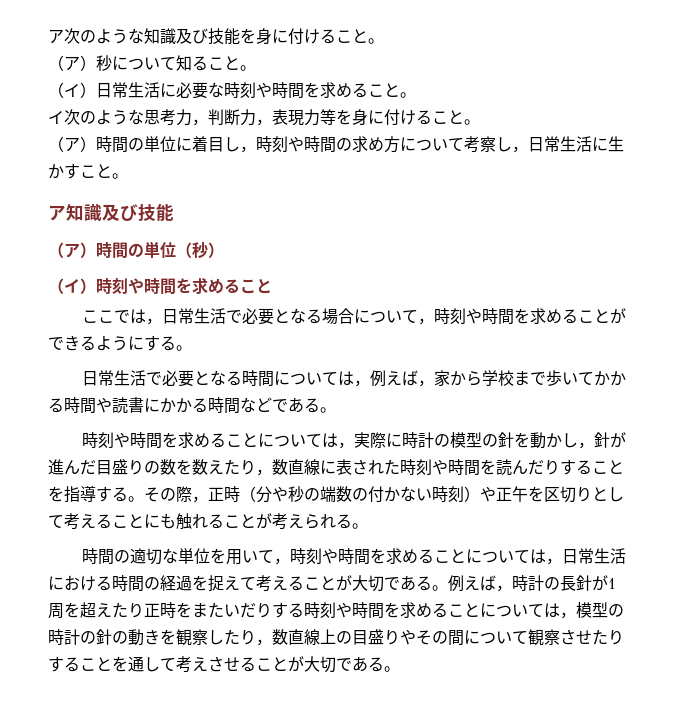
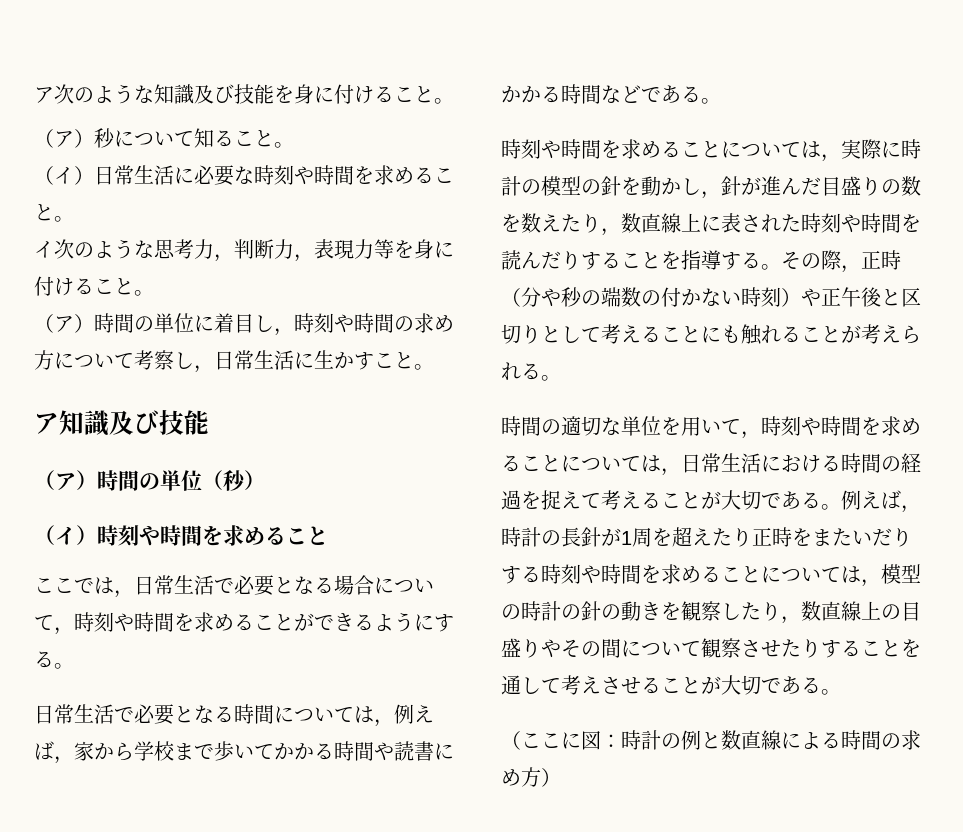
(320, 467) none -> [681,213,701,232] 上
[528,486,544,502] を -> [861,287,901,307] 後と
(400, 669) none -> [501,730,921,750] [501,767,561,787] // （ここに図：時計の例と数直線による時間の求め方）

